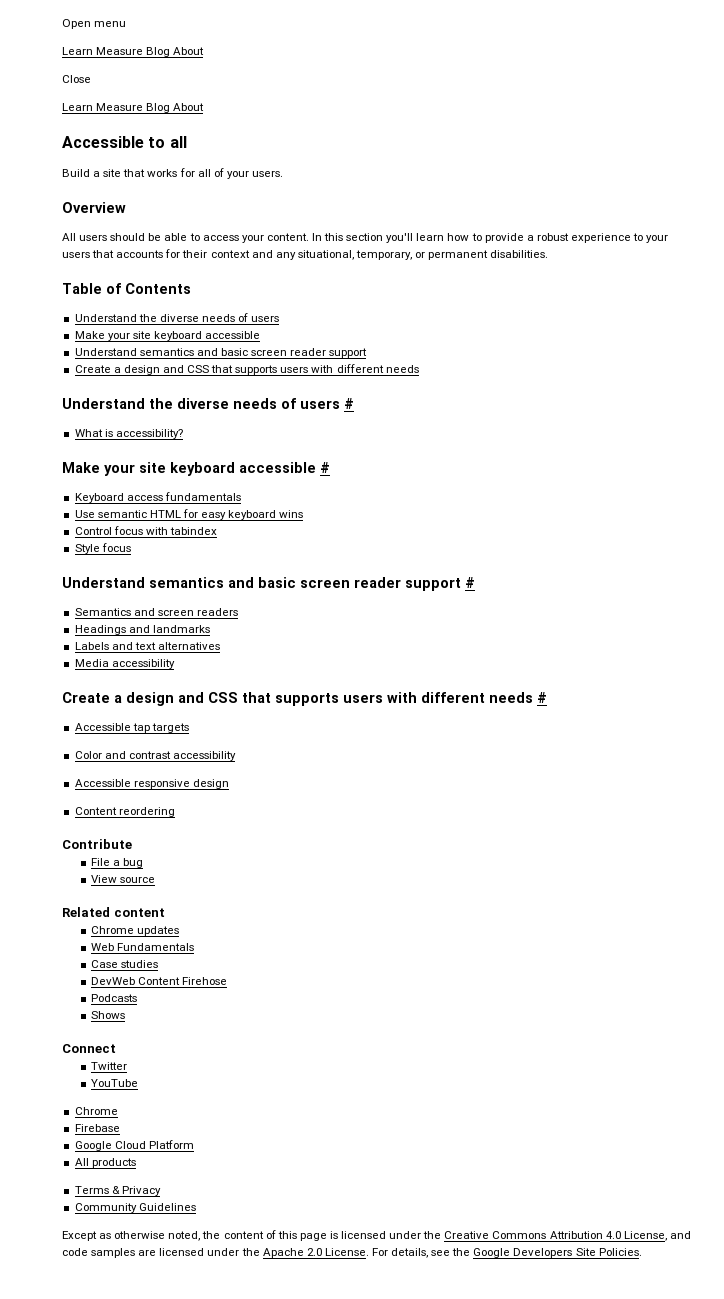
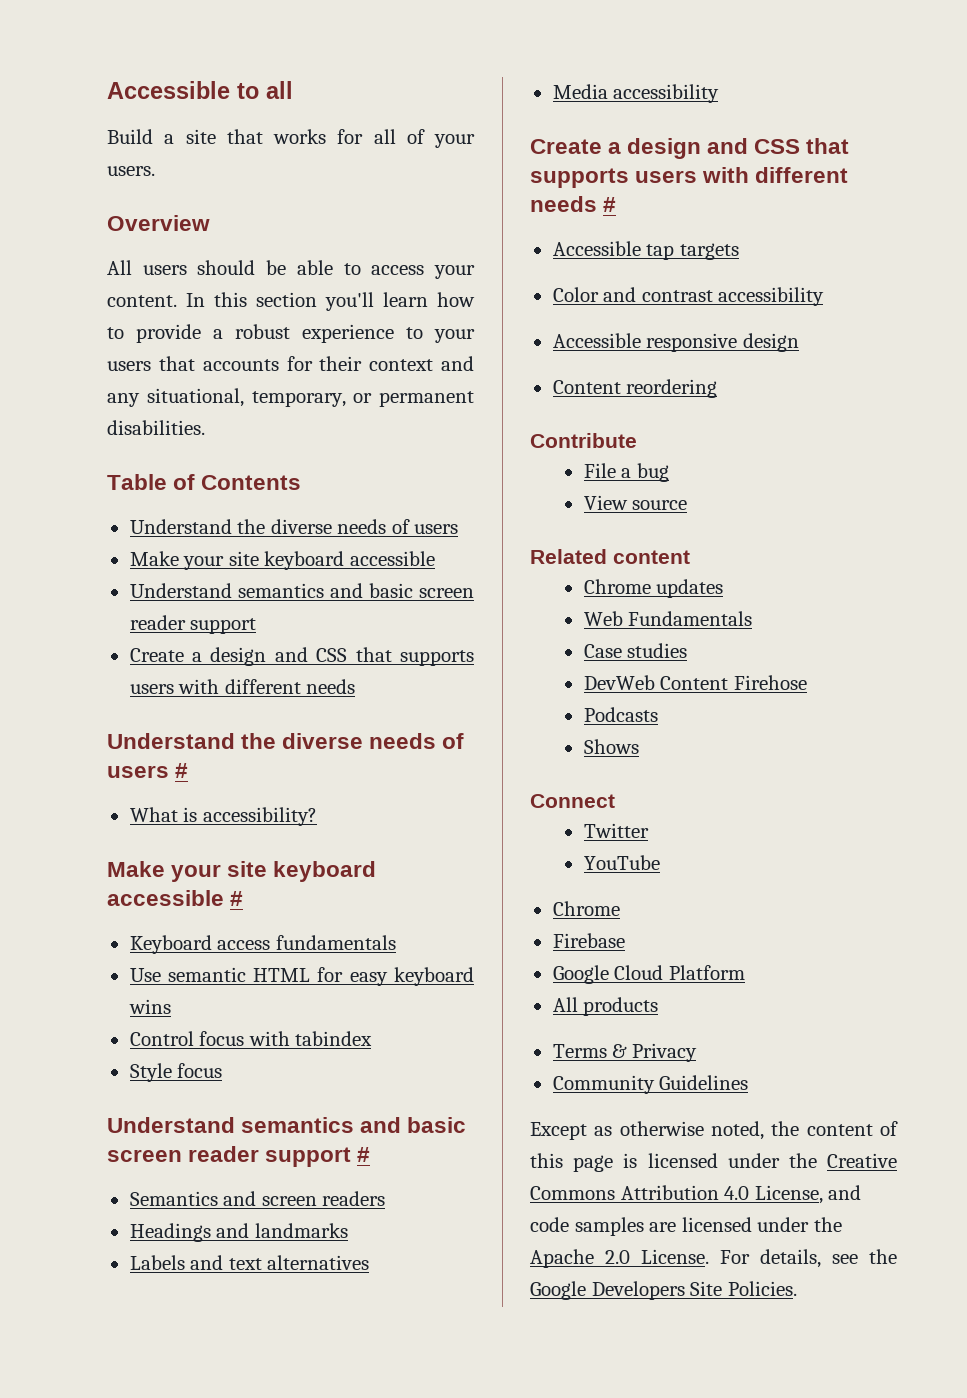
[62,19,127,29] [62,47,205,57] [62,75,91,83] [62,103,205,113] Open menu // Learn Measure Blog About // Close // Learn Measure Blog About // -> (107, 90) none

